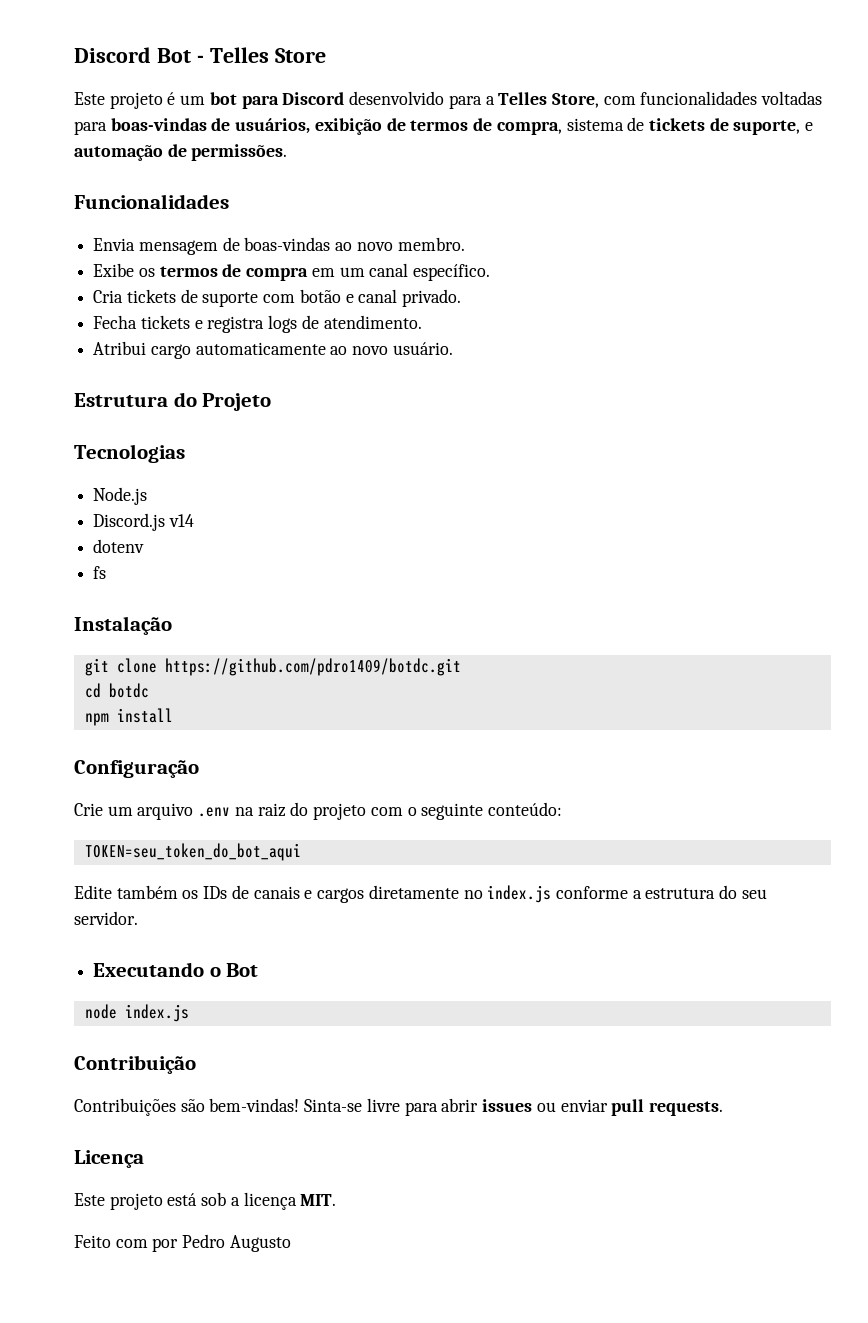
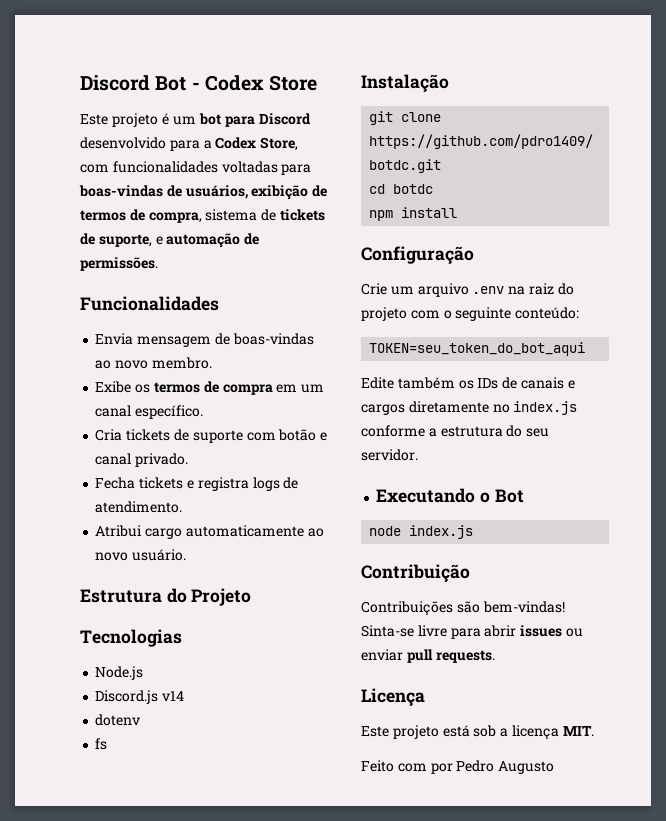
[209,47,269,63] Telles -> [204,75,264,91] Codex
[498,92,548,105] Telles -> [215,137,257,149] Codex

